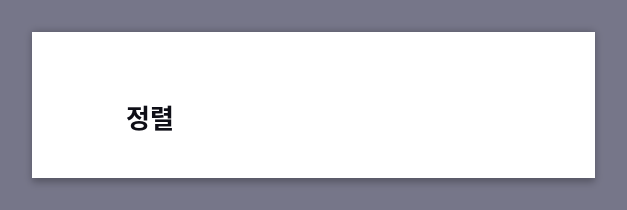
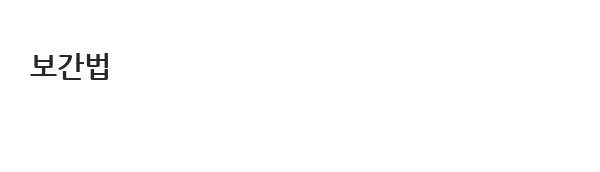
[126,105,174,131] 정렬 -> [30,53,111,80] 보간법

